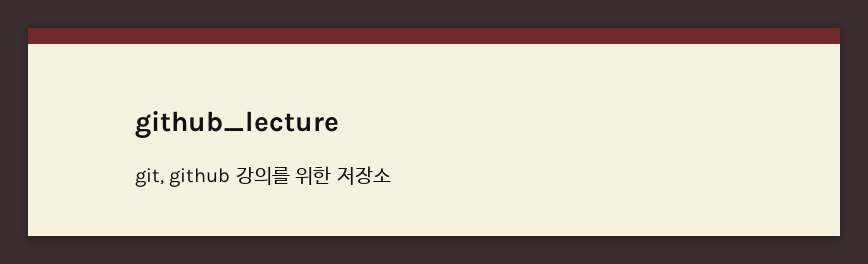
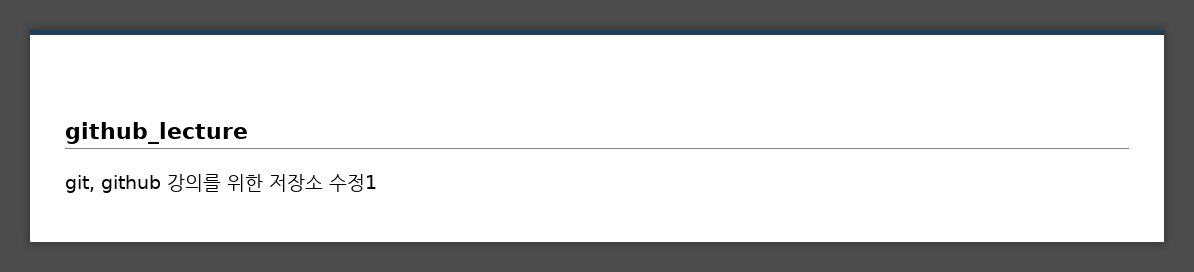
(391, 175) none -> [329,174,377,192] 수정1

